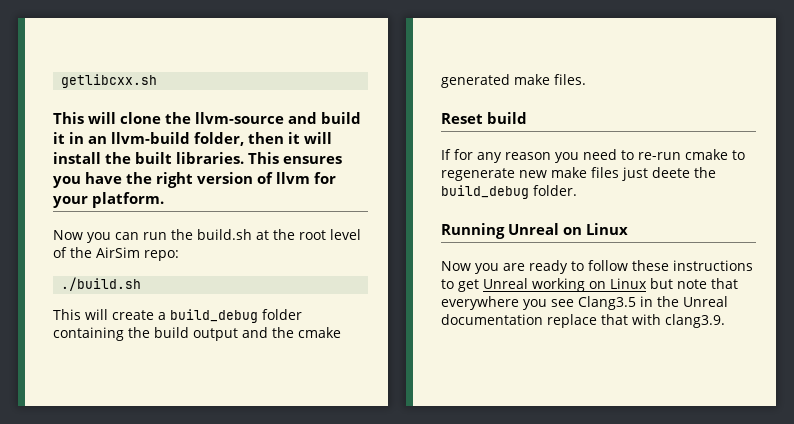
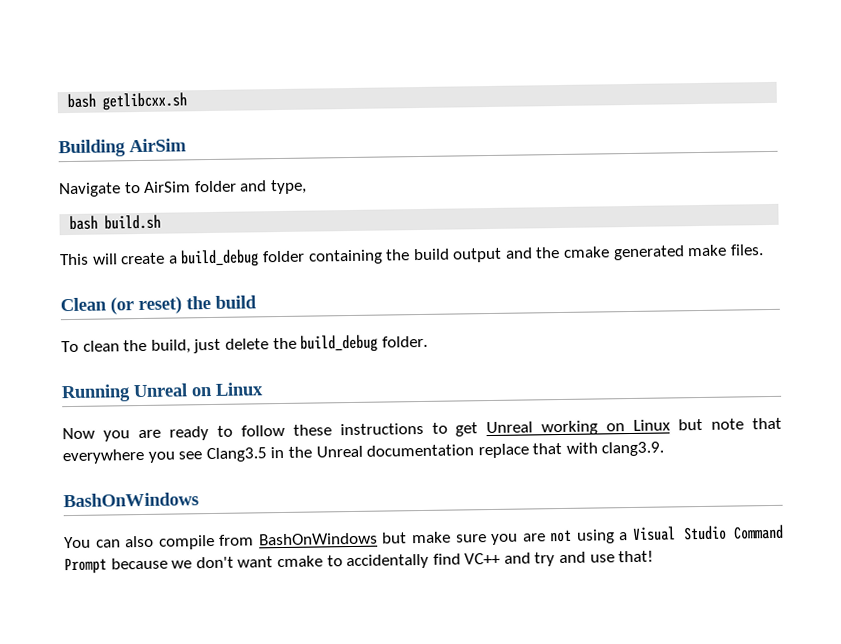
(61, 81) none -> [67,93,97,109] bash
[53,112,362,124] [53,132,333,146] [53,152,343,164] [53,172,337,188] [53,192,165,208] [53,229,361,243] [53,247,179,261] [61,277,142,291] This will clone the llvm-source and build it in an llvm-build folder, then it will install the built libraries. This ensures you have the right version of llvm for your platform. // Now you can run the build.sh at the root level of the AirSim repo: // ./build.sh -> [58,138,187,158] [58,179,307,198] [69,214,162,231] Building AirSim // Navigate to AirSim folder and type, // bash build.sh
[441,112,528,124] [441,149,745,163] [441,167,690,181] Reset build // If for any reason you need to re-run cmake to regenerate new make files just deete -> [60,295,257,315] [61,338,269,354] Clean (or reset) the build // To clean the build, just delete
(725, 321) none -> [63,492,199,508] [64,524,785,550] [64,550,655,575] // BashOnWindows // You can also compile from BashOnWindows but make sure you are not using a Visual Studio Command Prompt because we don't want cmake to accidentally find VC++ and try and use that!

